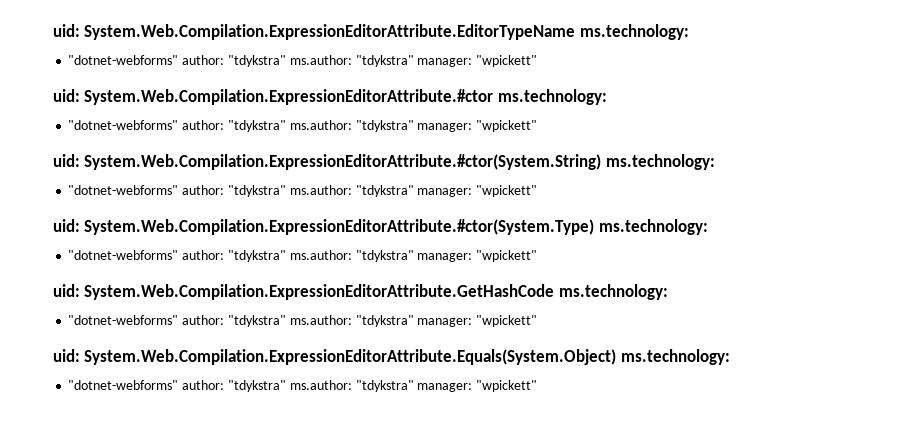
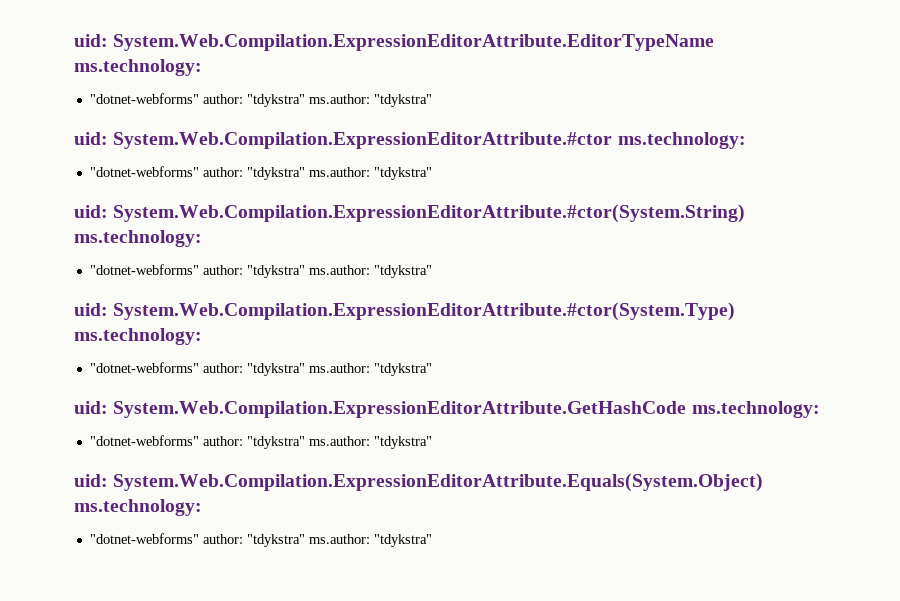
[417,55,538,67] manager: "wpickett" -> (432, 100) none
[417,120,538,132] manager: "wpickett" -> (432, 173) none
[417,185,538,197] manager: "wpickett" -> (432, 271) none
[417,250,538,262] manager: "wpickett" -> (432, 369) none
[417,315,538,327] manager: "wpickett" -> (432, 442) none
[417,380,538,392] manager: "wpickett" -> (432, 540) none

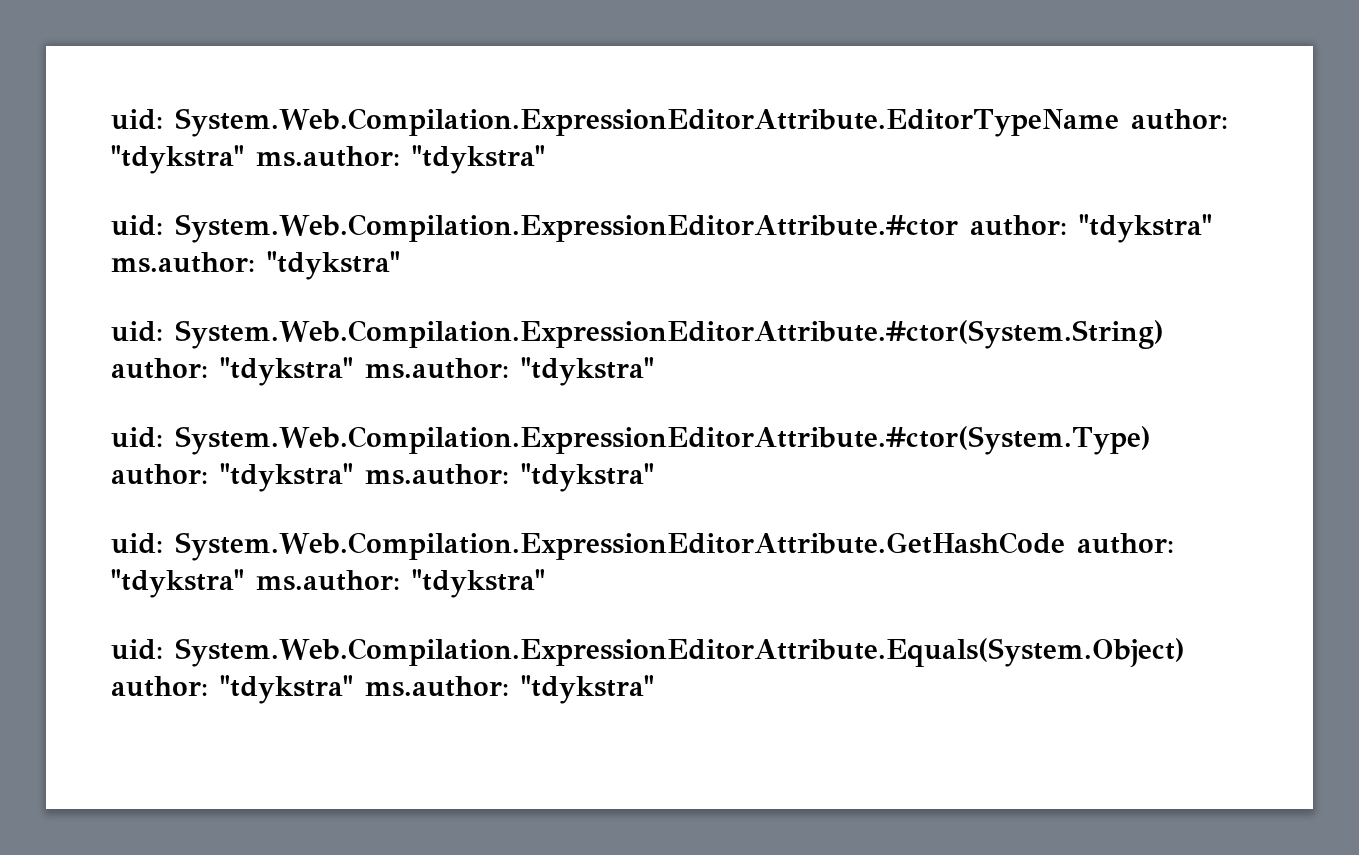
[74,59,202,76] [89,93,199,104] ms.technology: // "dotnet-webforms" -> (1119, 122) none
[617,132,746,149] [89,166,199,177] ms.technology: // "dotnet-webforms" -> (958, 228) none
[74,230,202,247] [89,264,199,275] ms.technology: // "dotnet-webforms" -> (1164, 334) none
[74,328,202,345] [89,362,199,373] ms.technology: // "dotnet-webforms" -> (1151, 440) none
[691,401,820,418] [89,435,199,446] ms.technology: // "dotnet-webforms" -> (1065, 546) none
[74,499,202,516] [89,533,199,544] ms.technology: // "dotnet-webforms" -> (1185, 652) none

